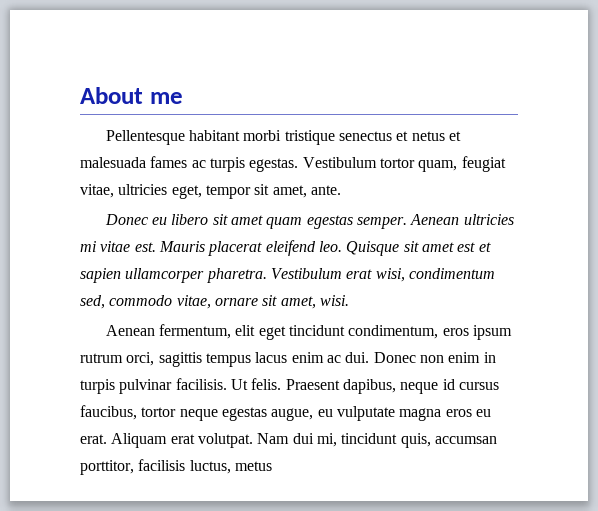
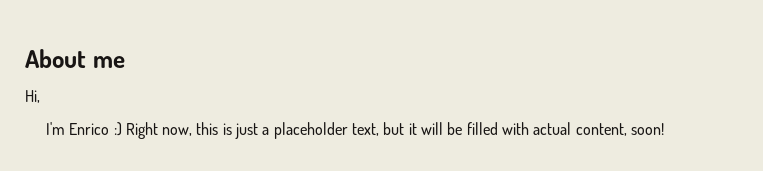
[105,130,461,145] [80,156,506,172] [80,184,341,199] [104,214,514,229] [80,240,491,256] [80,268,495,283] [80,295,349,309] [105,324,512,340] [80,352,496,367] [80,378,499,394] [80,405,491,421] [80,433,497,448] [80,459,272,475] Pellentesque habitant morbi tristique senectus et netus et malesuada fames ac turpis egestas. Vestibulum tortor quam, feugiat vitae, ultricies eget, tempor sit amet, ante. // Donec eu libero sit amet quam egestas semper. Aenean ultricies mi vitae est. Mauris placerat eleifend leo. Quisque sit amet est et sapien ullamcorper pharetra. Vestibulum erat wisi, condimentum sed, commodo vitae, ornare sit amet, wisi. // Aenean fermentum, elit eget tincidunt condimentum, eros ipsum rutrum orci, sagittis tempus lacus enim ac dui. Donec non enim in turpis pulvinar facilisis. Ut felis. Praesent dapibus, neque id cursus faucibus, tortor neque egestas augue, eu vulputate magna eros eu erat. Aliquam erat volutpat. Nam dui mi, tincidunt quis, accumsan porttitor, facilisis luctus, metus -> [25,90,40,103] [45,122,664,139] Hi, // I'm Enrico :) Right now, this is just a placeholder text, but it will be filled with actual content, soon!

